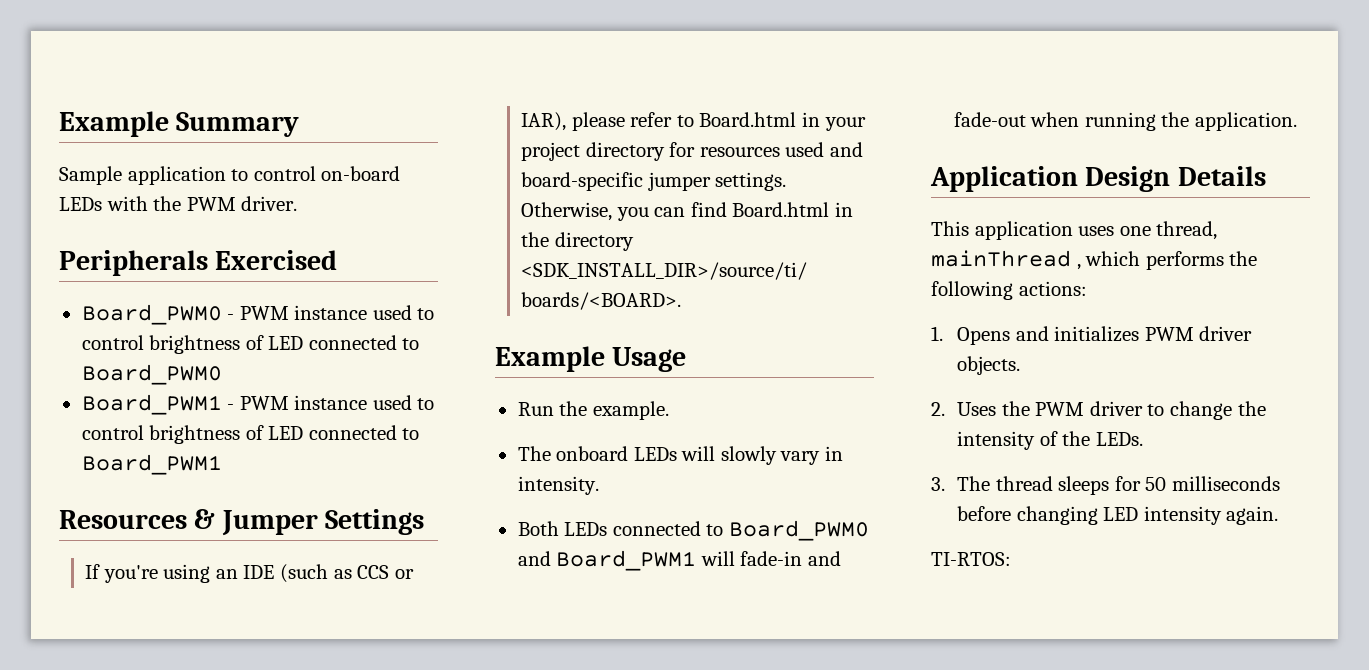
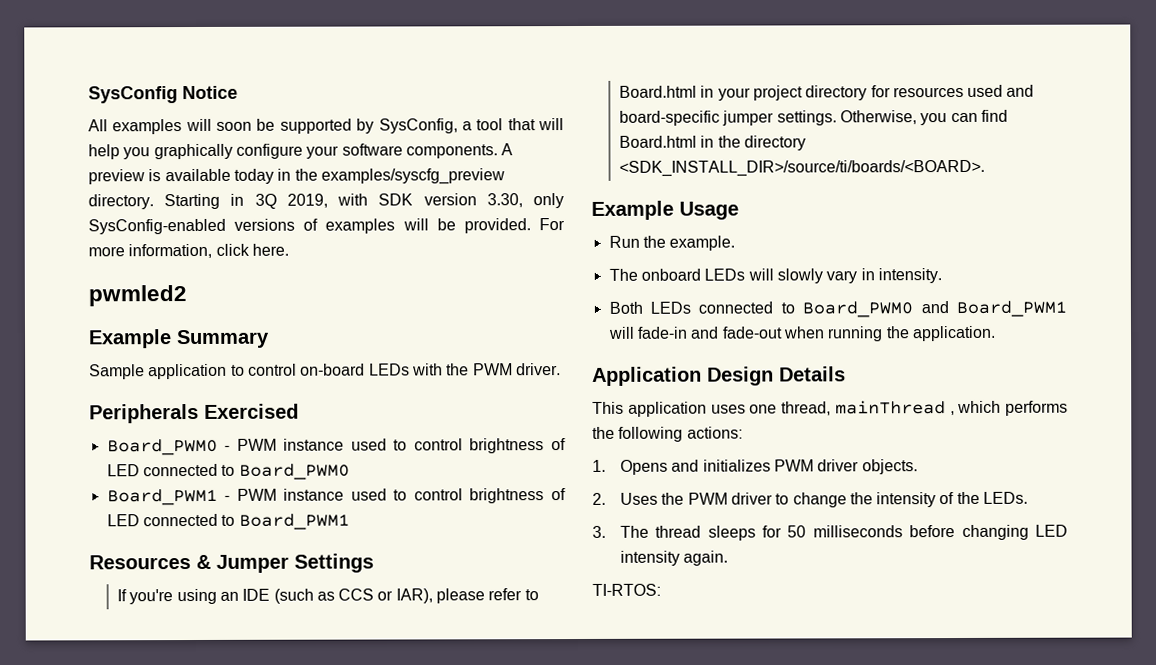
(59, 124) none -> [88,85,238,104] [88,118,565,135] [88,143,514,160] [88,168,505,185] [88,193,564,210] [88,218,566,235] [88,243,289,259] [88,285,187,307] SysConfig Notice // All examples will soon be supported by SysConfig, a tool that will help you graphically configure your software components. A preview is available today in the examples/syscfg_preview directory. Starting in 3Q 2019, with SDK version 3.30, only SysConfig-enabled versions of examples will be provided. For more information, click here. // pwmled2 //

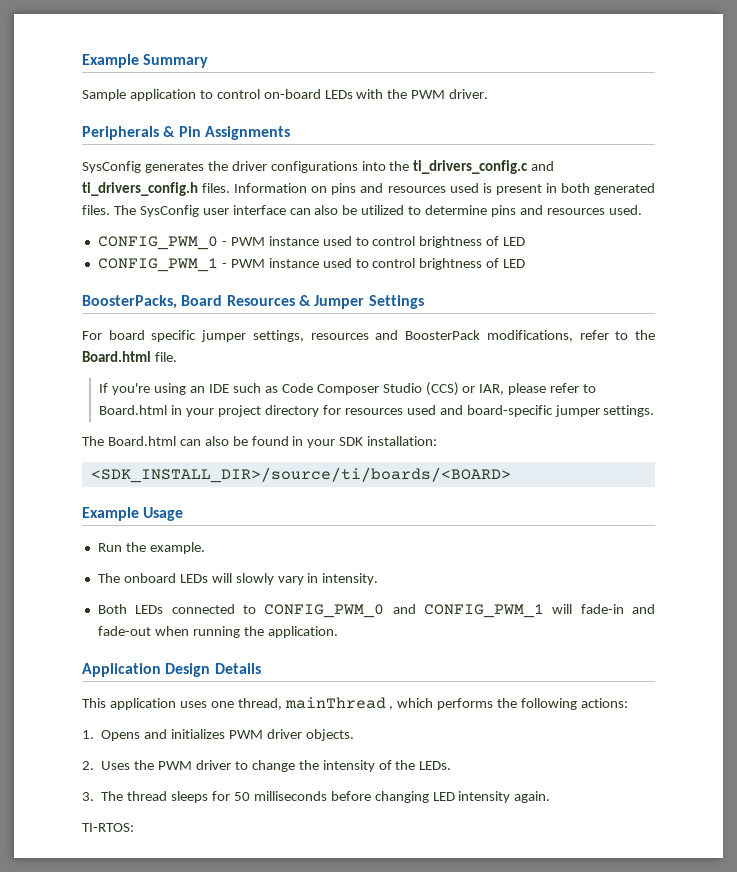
[88,85,238,104] [88,118,565,135] [88,143,514,160] [88,168,505,185] [88,193,564,210] [88,218,566,235] [88,243,289,259] [88,285,187,307] SysConfig Notice // All examples will soon be supported by SysConfig, a tool that will help you graphically configure your software components. A preview is available today in the examples/syscfg_preview directory. Starting in 3Q 2019, with SDK version 3.30, only SysConfig-enabled versions of examples will be provided. For more information, click here. // pwmled2 // -> (82, 61) none
[204,403,299,419] [106,438,566,456] [106,463,350,480] [106,488,566,506] [106,513,350,530] Exercised // Board_PWM0 - PWM instance used to control brightness of LED connected to Board_PWM0 // Board_PWM1 - PWM instance used to control brightness of LED connected to Board_PWM1 // -> [163,126,290,140] [82,160,555,174] [82,182,655,196] [82,205,642,217] [97,236,526,250] [97,258,526,272] [82,295,223,309] & Pin Assignments // SysConfig generates the driver configurations into the ti_drivers_config.c and ti_drivers_config.h files. Information on pins and resources used is present in both generated files. The SysConfig user interface can also be utilized to determine pins and resources used. // CONFIG_PWM_0 - PWM instance used to control brightness of LED // CONFIG_PWM_1 - PWM instance used to control brightness of LED // BoosterPacks, Board
(374, 563) none -> [82,330,656,342] [82,351,177,362] // For board specific jumper settings, resources and BoosterPack modifications, refer to the Board.html file.
[273,588,433,604] (such as CCS or IAR), -> [232,382,505,396] such as Code Composer Studio (CCS) or IAR,
[839,109,1008,126] [618,135,806,151] [618,159,985,177] Otherwise, you can find Board.html in the directory <SDK_INSTALL_DIR>/source/ti/boards/<BOARD>. -> [82,436,438,448] [90,467,511,483] // The Board.html can also be found in your SDK installation: // <SDK_INSTALL_DIR>/source/ti/boards/<BOARD>
[802,300,1067,318] Board_PWM0 and Board_PWM1 -> [264,604,544,618] CONFIG_PWM_0 and CONFIG_PWM_1

